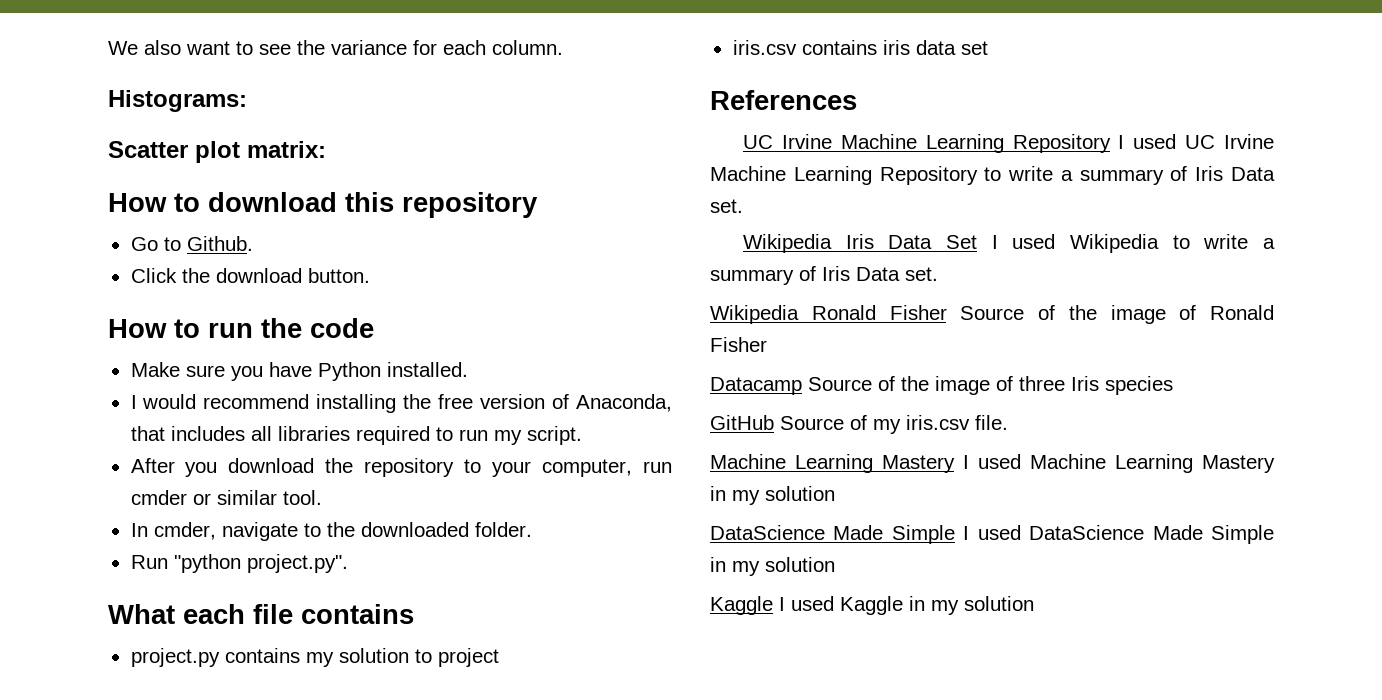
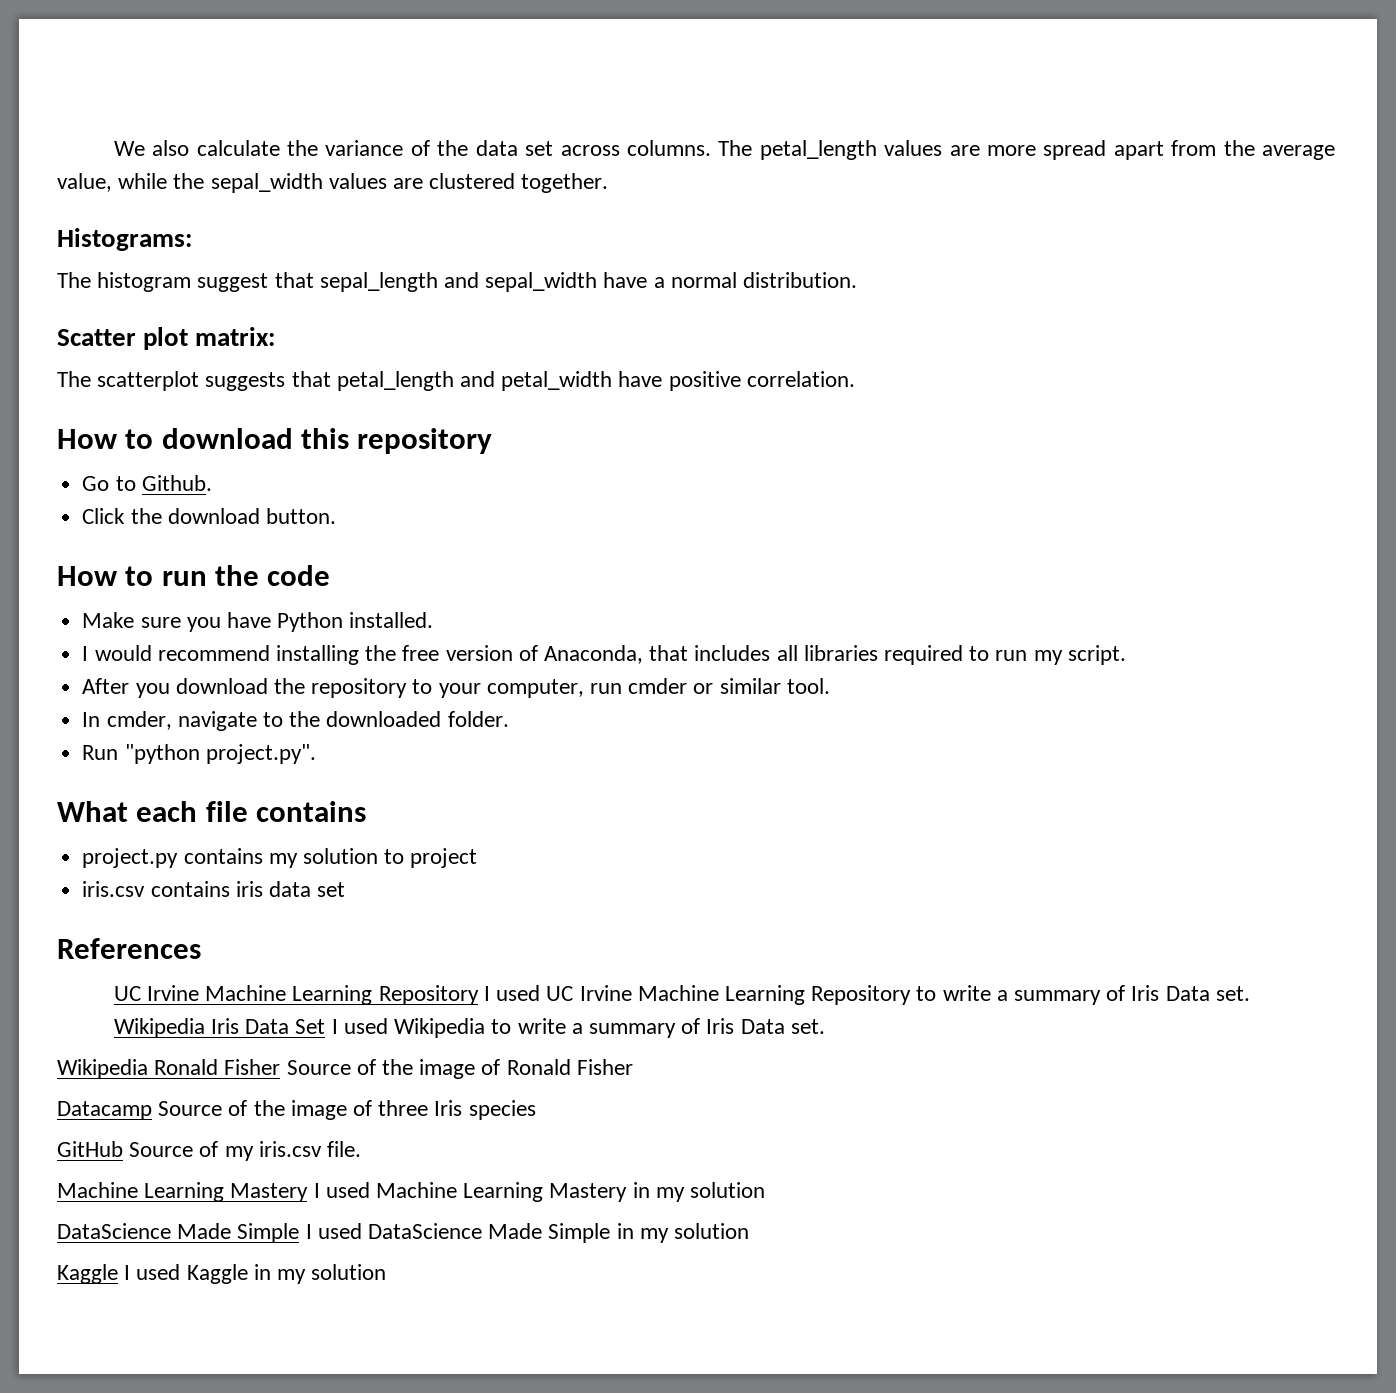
[186,40,563,55] [108,90,247,112] [108,141,326,163] want to see the variance for each column. // Histograms: // Scatter plot matrix: -> [196,140,1335,160] [57,173,609,193] [57,228,192,251] [57,272,858,292] [57,327,276,350] [57,371,855,391] calculate the variance of the data set across columns. The petal_length values are more spread apart from the average value, while the sepal_width values are clustered together. // Histograms: // The histogram suggest that sepal_length and sepal_width have a normal distribution. // Scatter plot matrix: // The scatterplot suggests that petal_length and petal_width have positive correlation.

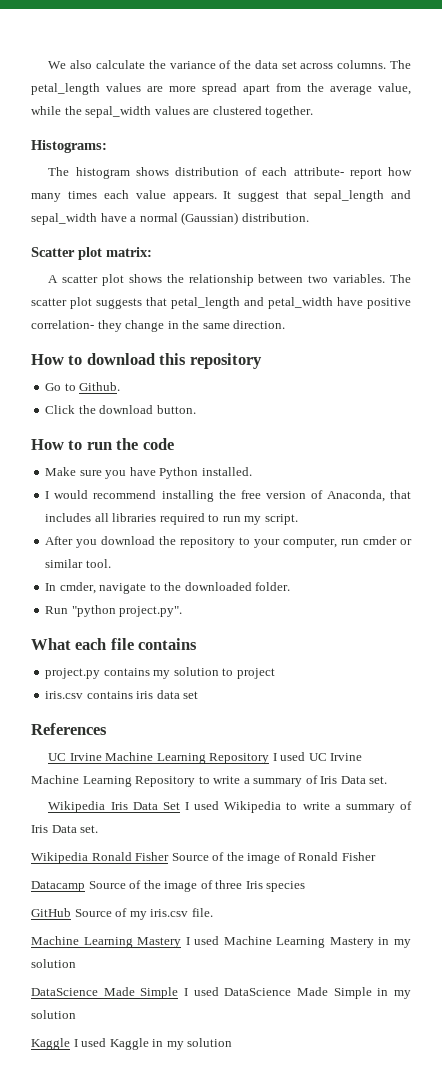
(192, 282) none -> [135,167,412,179] [31,190,232,202] shows distribution of each attribute- report how many times each value appears. It
(737, 280) none -> [181,212,239,225] (Gaussian)
[57,371,200,391] The scatterplot -> [48,274,411,286] [31,297,92,309] A scatter plot shows the relationship between two variables. The scatter plot
[746,371,855,387] correlation. -> [31,320,286,332] correlation- they change in the same direction.

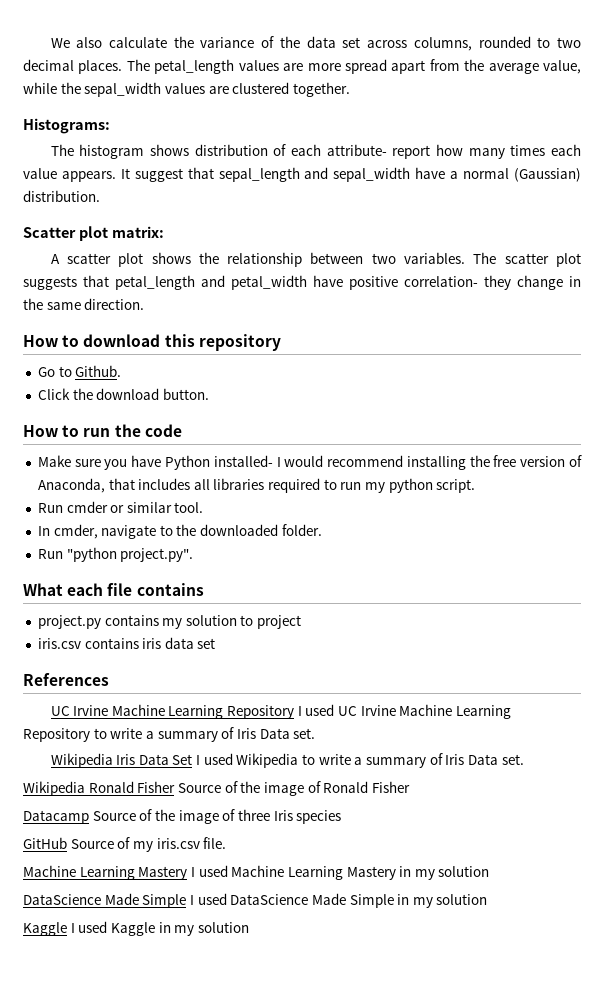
[337,60,387,69] columns. -> [413,36,581,51] [23,59,123,74] columns, rounded to two decimal places.
[201,467,252,476] installed. // -> [213,455,273,467] installed-
(262, 520) none -> [388,478,433,493] python
[45,536,360,548] After you download the repository to your computer, run -> [37,503,63,513] Run

